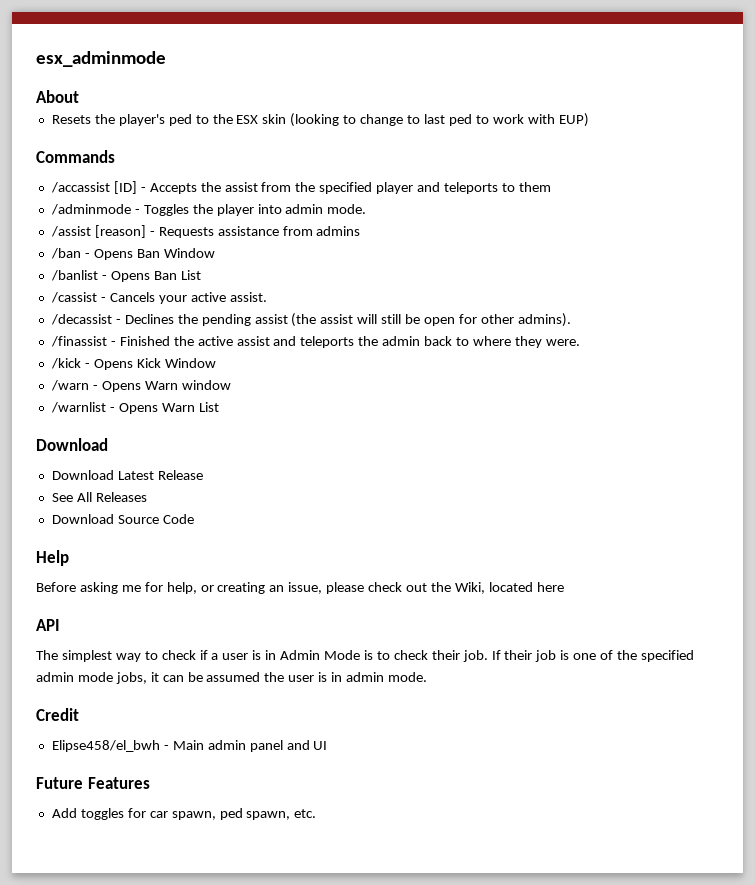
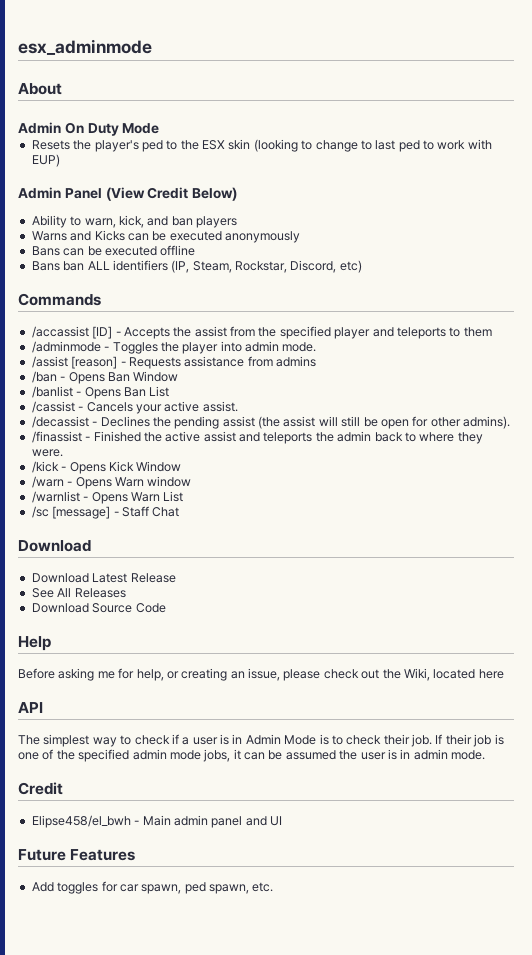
(79, 96) none -> [18,122,160,136] // Admin On Duty Mode
(589, 120) none -> [18,187,238,201] [31,215,237,228] [31,230,300,243] [31,245,196,256] [31,260,362,273] // Admin Panel (View Credit Below) // Ability to warn, kick, and ban players // Warns and Kicks can be executed anonymously // Bans can be executed offline // Bans ban ALL identifiers (IP, Steam, Rockstar, Discord, etc)
(219, 407) none -> [31,506,180,519] // /sc [message] - Staff Chat

